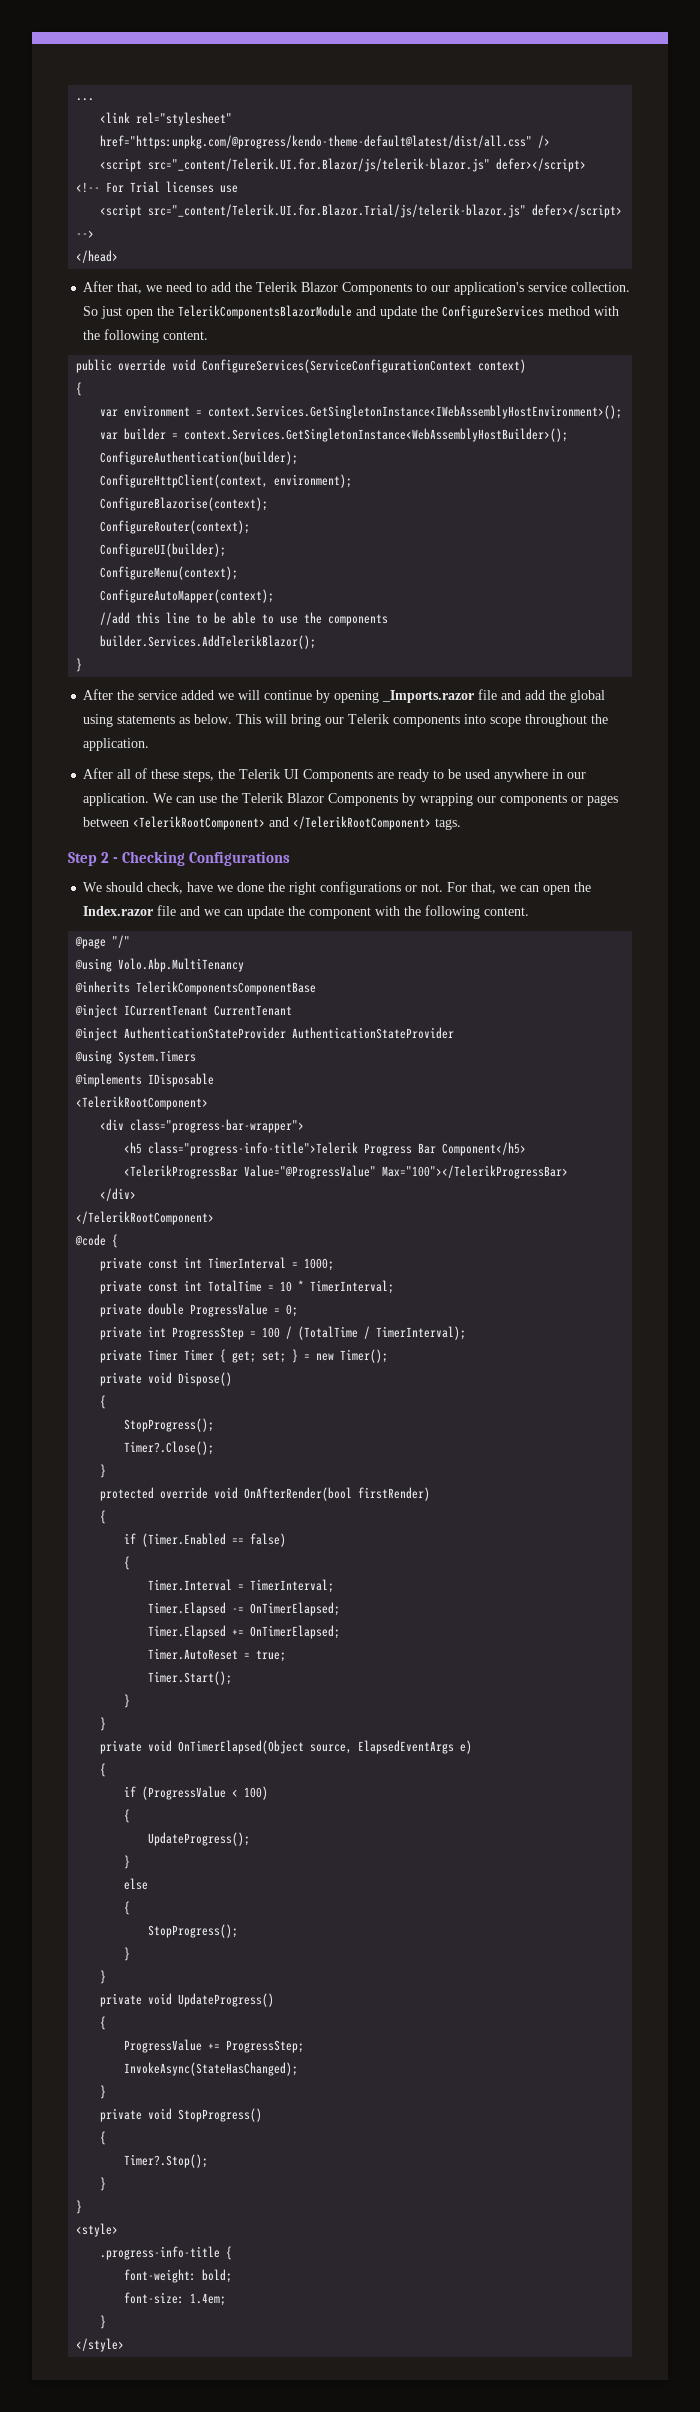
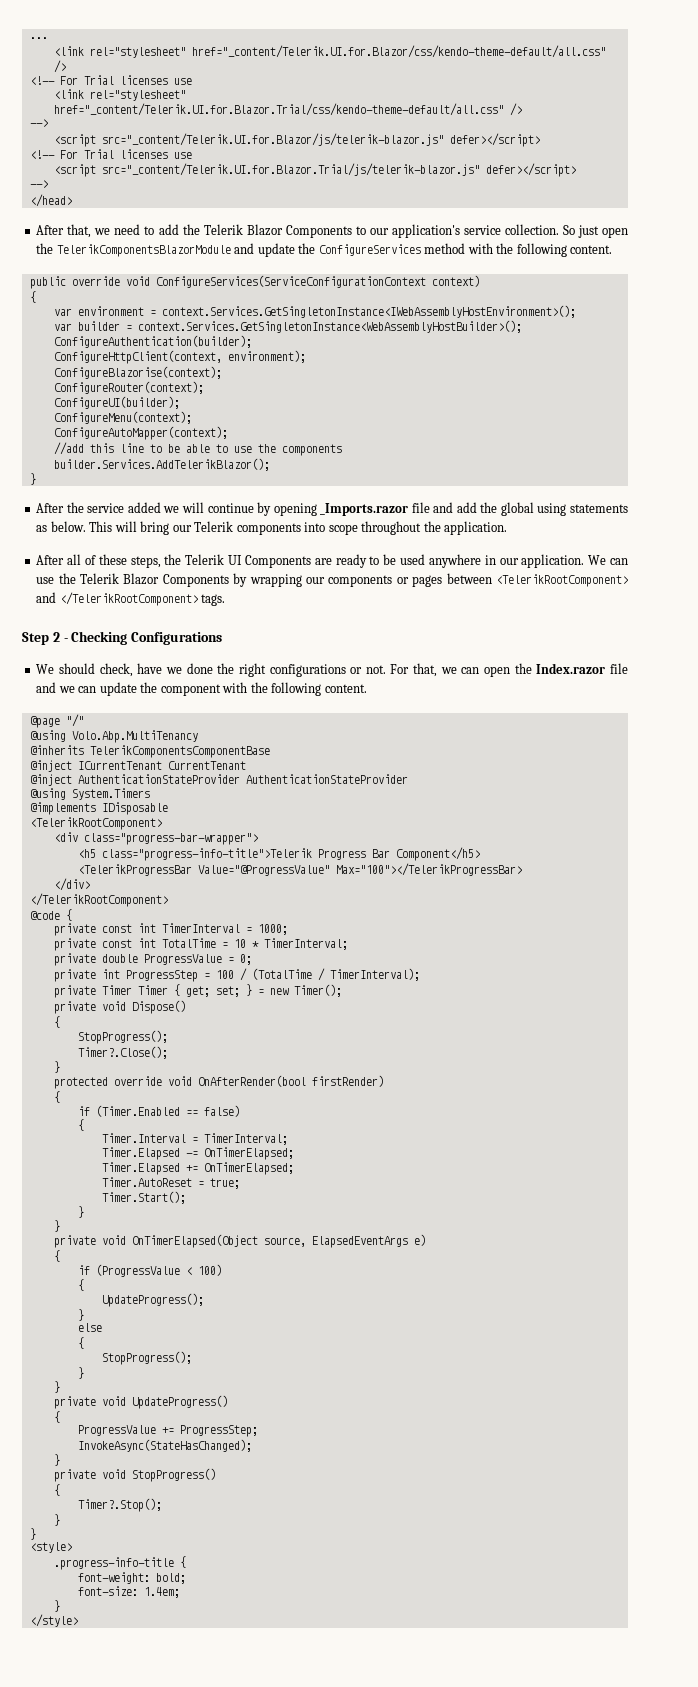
[100,135,551,149] href="https:unpkg.com/@progress/kendo-theme-default@latest/dist/all.css" /> -> [191,45,606,58] [53,60,66,73] [29,75,192,85] [53,89,186,101] [53,103,522,116] [29,119,48,127] href="_content/Telerik.UI.for.Blazor/css/kendo-theme-default/all.css" /> // <!-- For Trial licenses use // <link rel="stylesheet" href="_content/Telerik.UI.for.Blazor.Trial/css/kendo-theme-default/all.css" /> // -->

